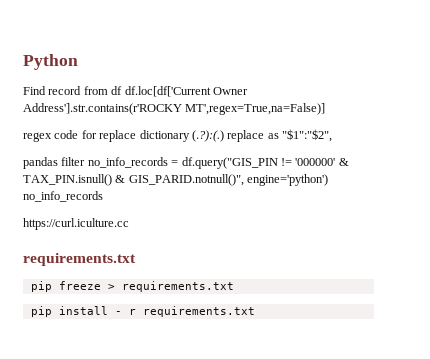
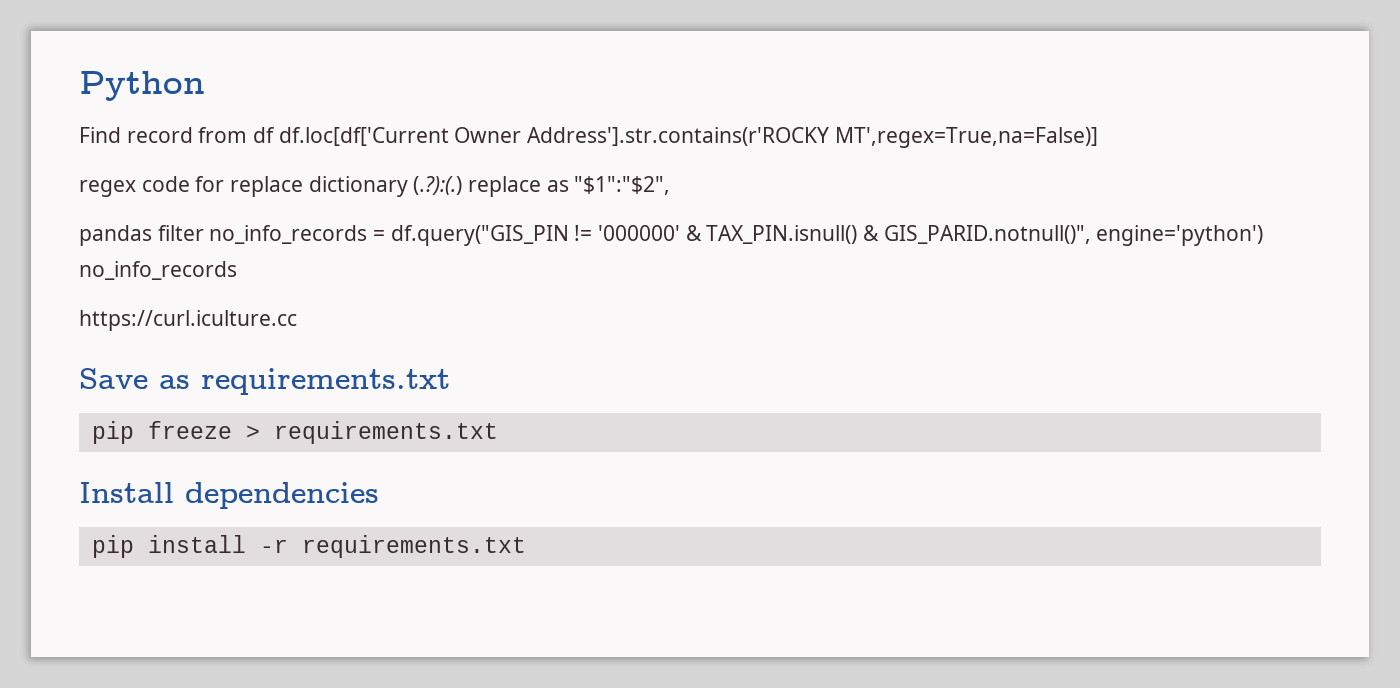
(129, 224) none -> [79,368,190,389] Save as
(234, 286) none -> [79,482,379,509] // Install dependencies
[114,309,136,315] - r -> [259,539,288,553] -r

